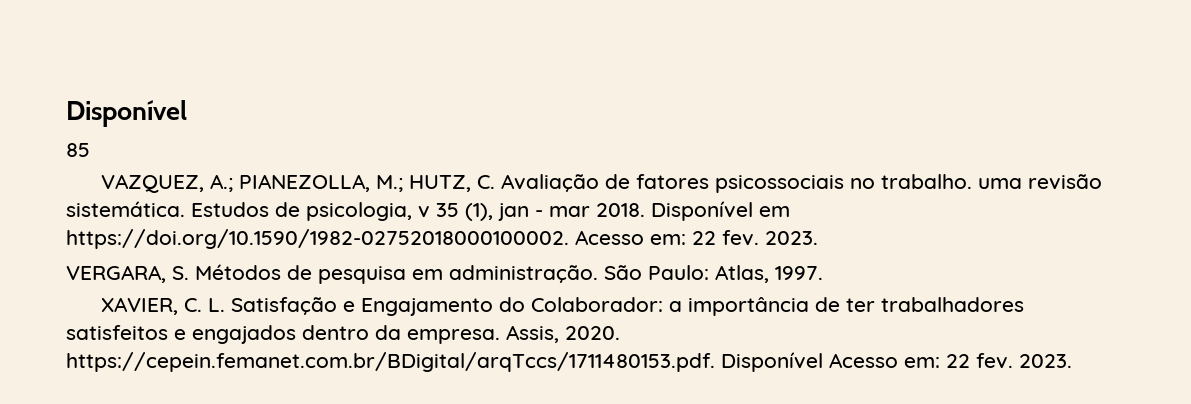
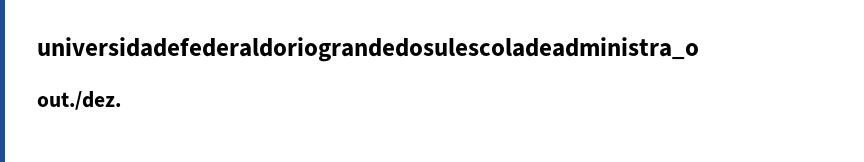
[66,100,187,127] [66,143,90,157] [101,174,1103,193] [66,201,790,221] [66,229,818,249] [66,264,823,284] [101,297,1025,316] [66,325,620,344] [66,352,1072,372] Disponível // 85 // VAZQUEZ, A.; PIANEZOLLA, M.; HUTZ, C. Avaliação de fatores psicossociais no trabalho. uma revisão sistemática. Estudos de psicologia, v 35 (1), jan - mar 2018. Disponível em https://doi.org/10.1590/1982-02752018000100002. Acesso em: 22 fev. 2023. // VERGARA, S. Métodos de pesquisa em administração. São Paulo: Atlas, 1997. // XAVIER, C. L. Satisfação e Engajamento do Colaborador: a importância de ter trabalhadores satisfeitos e engajados dentro da empresa. Assis, 2020. https://cepein.femanet.com.br/BDigital/arqTccs/1711480153.pdf. Disponível Acesso em: 22 fev. 2023. -> [37,37,699,62] [37,91,121,110] universidadefederaldoriograndedosulescoladeadministra_o // out./dez.

